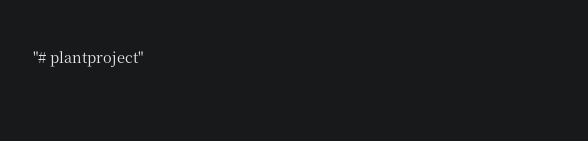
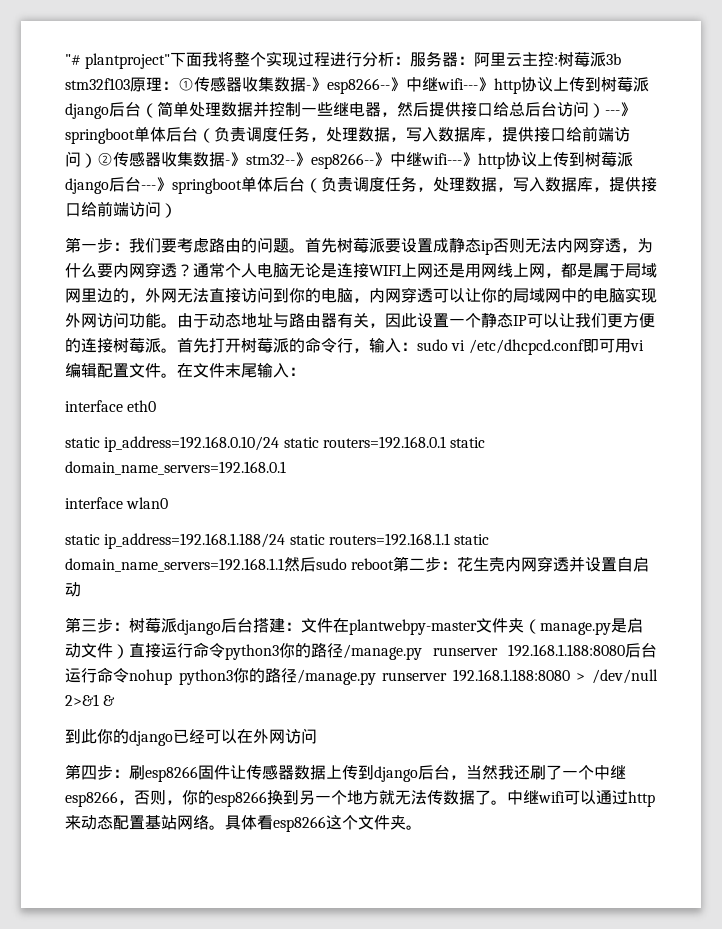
(143, 59) none -> [170,51,622,67] [65,76,649,94] [65,101,636,119] [65,126,630,144] [65,151,633,169] [65,176,657,194] [65,201,177,218] [65,237,653,255] [65,262,657,278] [65,287,657,303] [65,312,655,328] [65,337,644,355] [65,363,305,378] [65,400,157,412] [65,436,486,452] [65,461,286,475] [65,497,169,509] [65,533,490,549] [65,556,650,572] [65,582,81,597] [65,617,643,635] [65,642,657,660] [65,667,659,685] [65,694,116,706] [65,728,317,746] [65,764,626,782] [65,790,655,807] [65,815,422,832] 下面我将整个实现过程进行分析：服务器：阿里云主控:树莓派3b stm32f103原理：①传感器收集数据-》esp8266--》中继wifi---》http协议上传到树莓派django后台（简单处理数据并控制一些继电器，然后提供接口给总后台访问）---》springboot单体后台（负责调度任务，处理数据，写入数据库，提供接口给前端访问）②传感器收集数据-》stm32--》esp8266--》中继wifi---》http协议上传到树莓派django后台---》springboot单体后台（负责调度任务，处理数据，写入数据库，提供接口给前端访问） // 第一步：我们要考虑路由的问题。首先树莓派要设置成静态ip否则无法内网穿透，为什么要内网穿透？通常个人电脑无论是连接WIFI上网还是用网线上网，都是属于局域网里边的，外网无法直接访问到你的电脑，内网穿透可以让你的局域网中的电脑实现外网访问功能。由于动态地址与路由器有关，因此设置一个静态IP可以让我们更方便的连接树莓派。首先打开树莓派的命令行，输入：sudo vi /etc/dhcpcd.conf即可用vi编辑配置文件。在文件末尾输入： // interface eth0 // static ip_address=192.168.0.10/24 static routers=192.168.0.1 static domain_name_servers=192.168.0.1 // interface wlan0 // static ip_address=192.168.1.188/24 static routers=192.168.1.1 static domain_name_servers=192.168.1.1然后sudo reboot第二步：花生壳内网穿透并设置自启动 // 第三步：树莓派django后台搭建：文件在plantwebpy-master文件夹（manage.py是启动文件）直接运行命令python3你的路径/manage.py runserver 192.168.1.188:8080后台运行命令nohup python3你的路径/manage.py runserver 192.168.1.188:8080 > /dev/null 2>&1 & // 到此你的django已经可以在外网访问 // 第四步：刷esp8266固件让传感器数据上传到django后台，当然我还刷了一个中继esp8266，否则，你的esp8266换到另一个地方就无法传数据了。中继wifi可以通过http来动态配置基站网络。具体看esp8266这个文件夹。

